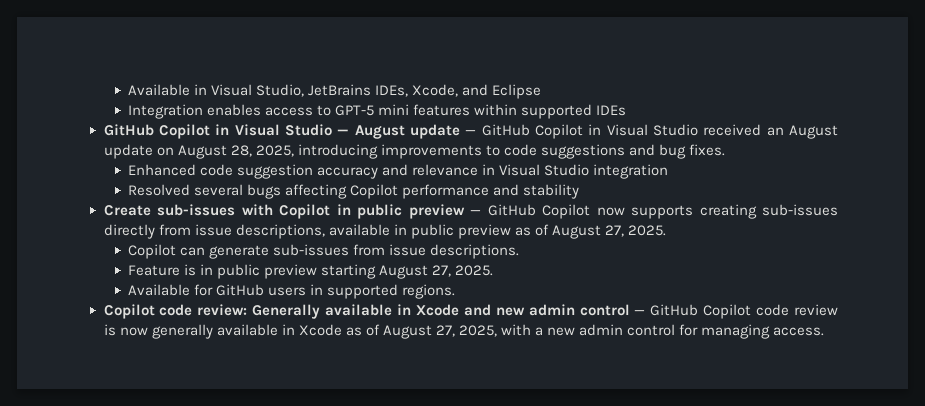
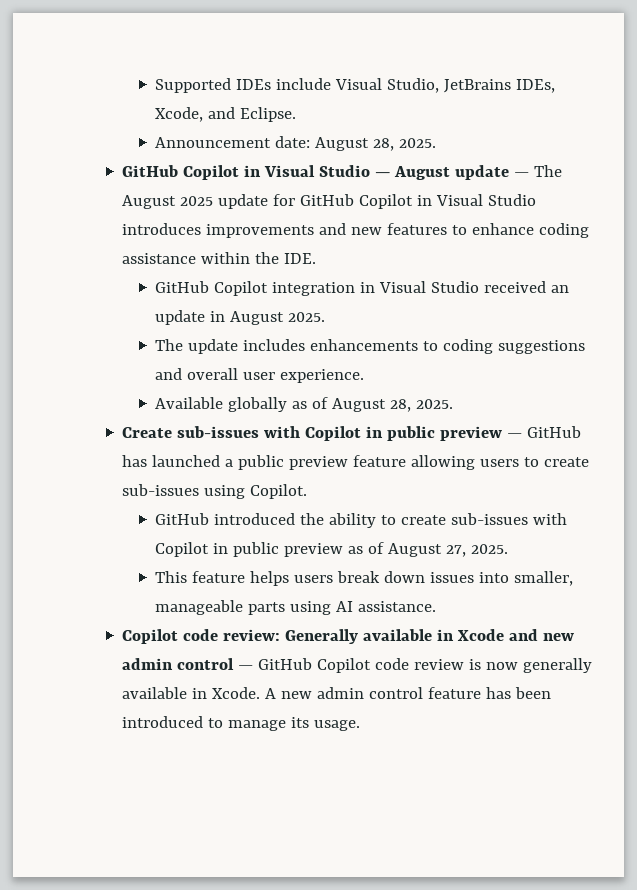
[128,84,208,96] Available in -> [155,78,332,93] Supported IDEs include
[492,84,542,99] [128,104,627,119] Eclipse // Integration enables access to GPT-5 mini features within supported IDEs -> [240,107,297,122] [155,136,437,151] Eclipse. // Announcement date: August 28, 2025.
[481,124,838,139] [103,144,726,159] [128,164,669,179] [128,184,580,199] GitHub Copilot in Visual Studio received an August update on August 28, 2025, introducing improvements to code suggestions and bug fixes. // Enhanced code suggestion accuracy and relevance in Visual Studio integration // Resolved several bugs affecting Copilot performance and stability -> [534,165,563,177] [122,194,537,209] [122,223,590,238] [122,252,317,264] [155,281,570,296] [155,310,326,325] [155,339,586,354] [155,368,365,383] [155,397,454,412] The August 2025 update for GitHub Copilot in Visual Studio introduces improvements and new features to enhance coding assistance within the IDE. // GitHub Copilot integration in Visual Studio received an update in August 2025. // The update includes enhancements to coding suggestions and overall user experience. // Available globally as of August 28, 2025.
[542,204,838,219] [103,224,390,239] Copilot now supports creating sub-issues directly from issue descriptions, available -> [122,455,590,470] [122,484,308,499] [155,513,568,528] [155,542,210,557] has launched a public preview feature allowing users to create sub-issues using Copilot. // GitHub introduced the ability to create sub-issues with Copilot
[128,244,520,259] [128,264,494,279] [128,284,456,299] Copilot can generate sub-issues from issue descriptions. // Feature is in public preview starting August 27, 2025. // Available for GitHub users in supported regions. -> [155,571,574,586] [155,600,437,615] This feature helps users break down issues into smaller, manageable parts using AI assistance.
[298,324,825,339] Xcode as of August 27, 2025, with a new admin control for managing access. -> [212,687,552,699] [122,716,361,731] Xcode. A new admin control feature has been introduced to manage its usage.

